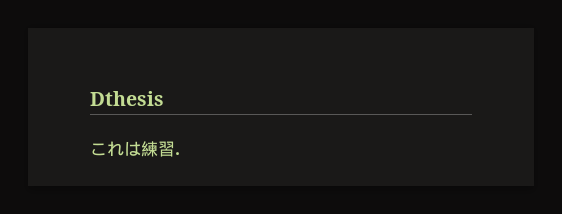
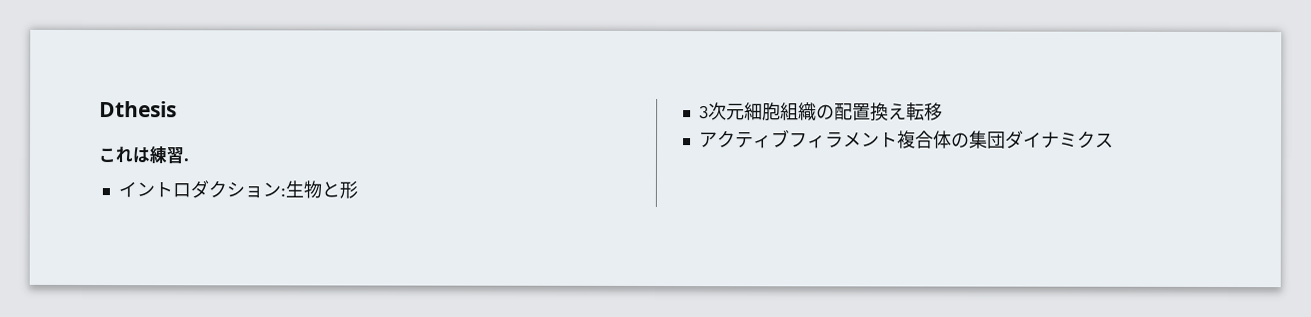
(180, 153) none -> [117,180,358,199] [698,102,943,122] [698,129,1114,149] // イントロダクション:生物と形 // 3次元細胞組織の配置換え転移 // アクティブフィラメント複合体の集団ダイナミクス

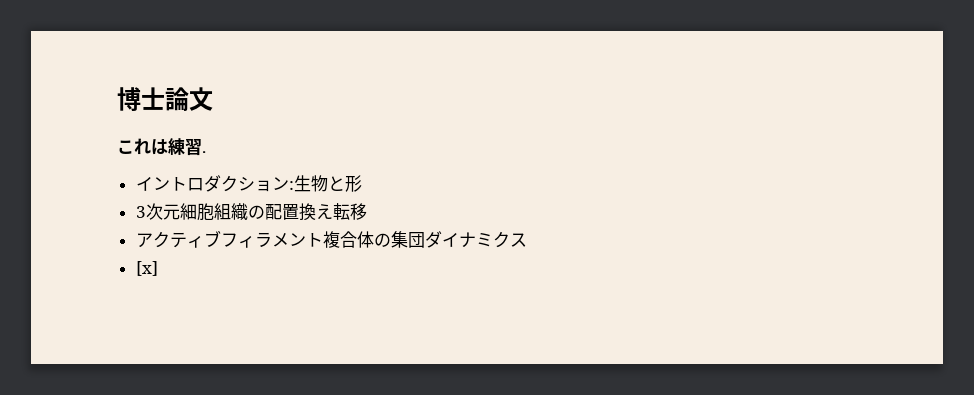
[99,101,177,118] Dthesis -> [117,87,213,111] 博士論文
(1114, 140) none -> [135,261,158,276] // [x]

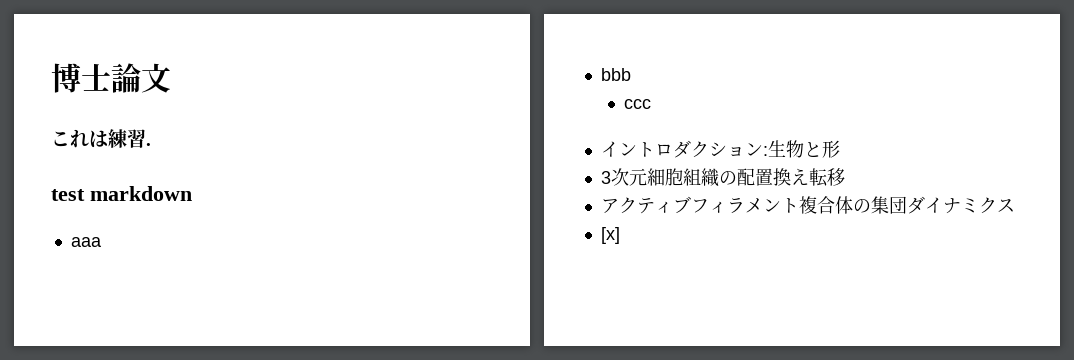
(206, 152) none -> [51,186,192,201] [70,237,102,247] [600,68,631,81] [623,99,651,109] // test markdown // aaa // bbb // ccc

